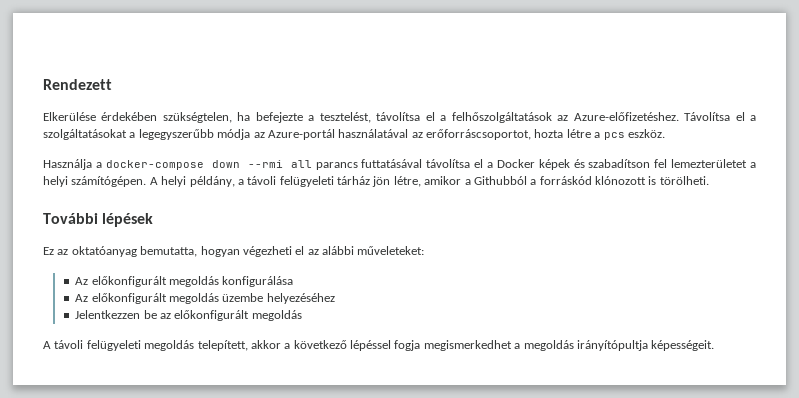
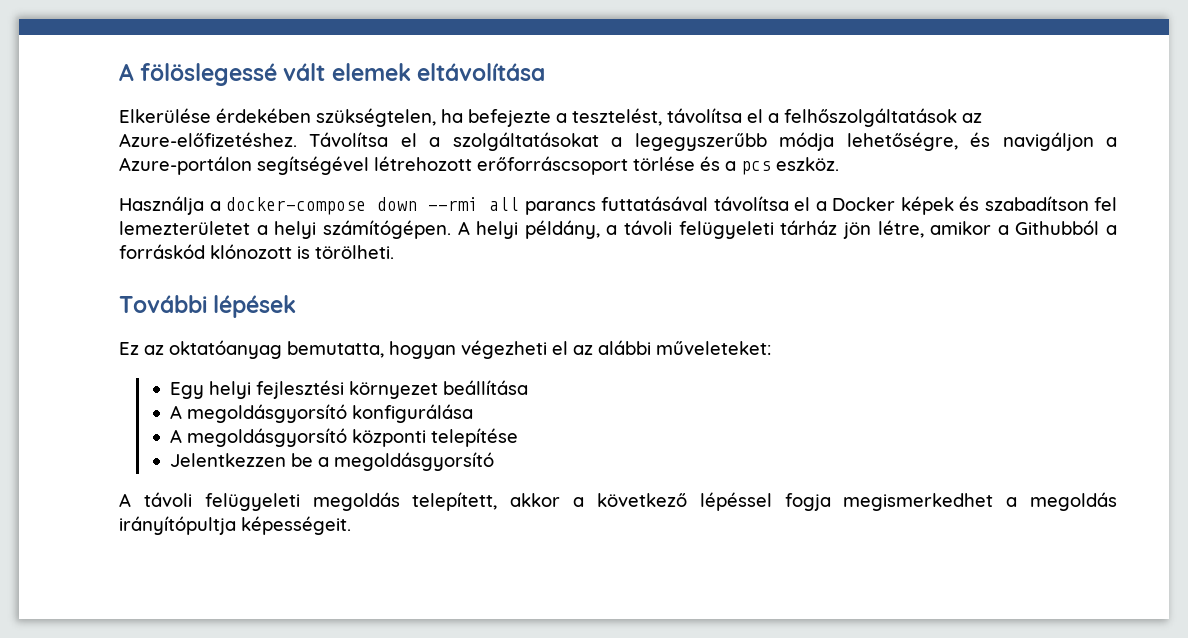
[43,79,112,90] Rendezett -> [119,63,545,86] A fölöslegessé vált elemek eltávolítása
[253,129,591,140] az Azure-portál használatával az erőforráscsoportot, hozta létre -> [846,132,1117,151] [119,156,720,175] lehetőségre, és navigáljon a Azure-portálon segítségével létrehozott erőforráscsoport törlése és
[75,276,294,287] [75,293,335,304] Az előkonfigurált megoldás konfigurálása // Az előkonfigurált megoldás üzembe helyezéséhez -> [169,380,528,399] [169,404,473,423] [169,428,518,447] Egy helyi fejlesztési környezet beállítása // A megoldásgyorsító konfigurálása // A megoldásgyorsító központi telepítése
[159,310,302,321] az előkonfigurált megoldás -> [317,452,494,471] a megoldásgyorsító

